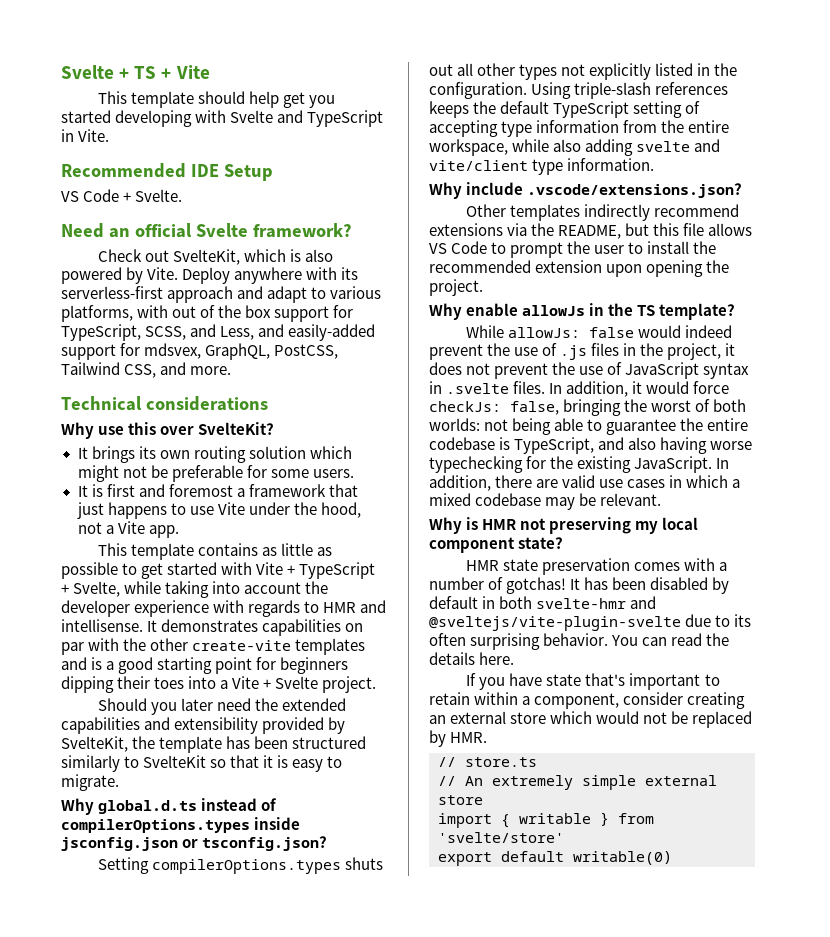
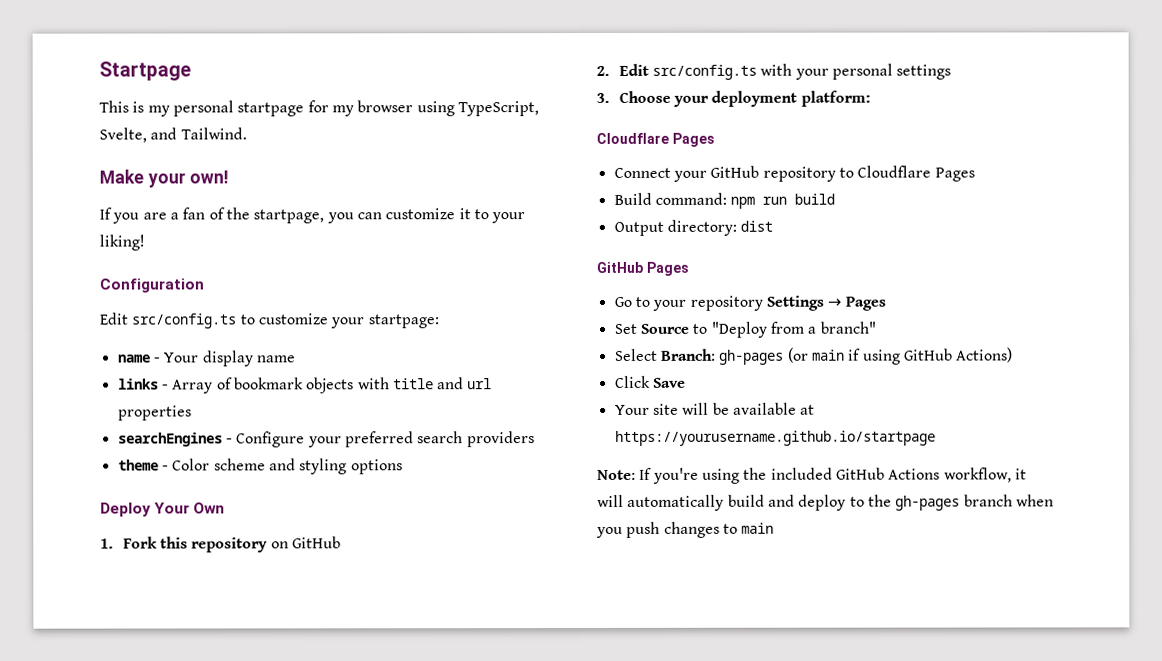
[61,65,210,79] [98,91,336,108] [61,110,384,127] [61,129,110,142] [61,163,273,181] [61,189,183,202] [61,223,352,238] [98,249,334,265] [61,267,359,284] [61,286,382,303] [61,305,354,322] [61,324,376,341] [61,343,339,360] [61,362,232,378] [61,396,268,411] [61,422,275,439] [77,446,352,463] [77,465,354,482] [77,484,358,497] [76,502,361,519] [77,521,179,538] [98,543,333,560] [61,562,376,579] [61,581,329,598] [61,600,387,617] [61,619,364,636] [61,638,366,655] [61,657,349,674] [61,676,377,693] [98,698,347,715] [61,717,346,734] [61,736,367,753] [61,755,343,772] [61,774,119,791] [61,798,278,815] [61,817,301,833] [61,836,328,851] [98,857,384,874] [429,63,738,80] [429,82,729,99] [429,101,701,118] [429,120,730,137] [429,139,721,156] [429,158,655,175] [429,182,743,199] [466,204,740,221] [429,223,753,239] [429,241,717,258] [429,260,730,277] [429,279,483,296] [429,303,736,320] [466,325,733,338] [429,343,736,360] [429,362,750,379] [429,381,730,397] [429,399,747,416] [429,418,749,435] [429,437,753,454] [429,456,730,473] [429,475,741,491] [429,493,662,510] [429,517,699,534] [429,537,564,553] [466,558,728,575] [429,577,730,594] [429,596,657,609] [429,614,752,631] [429,633,730,650] [429,652,515,665] [466,673,720,690] [429,692,746,709] [429,711,753,728] [429,730,488,747] [438,757,537,767] [438,775,717,790] [438,795,483,805] [438,812,654,828] [438,832,564,843] [438,851,672,866] Svelte + TS + Vite // This template should help get you started developing with Svelte and TypeScript in Vite. // Recommended IDE Setup // VS Code + Svelte. // Need an official Svelte framework? // Check out SvelteKit, which is also powered by Vite. Deploy anywhere with its serverless-first approach and adapt to various platforms, with out of the box support for TypeScript, SCSS, and Less, and easily-added support for mdsvex, GraphQL, PostCSS, Tailwind CSS, and more. // Technical considerations // Why use this over SvelteKit? // It brings its own routing solution which might not be preferable for some users. // It is first and foremost a framework that just happens to use Vite under the hood, not a Vite app. // This template contains as little as possible to get started with Vite + TypeScript + Svelte, while taking into account the developer experience with regards to HMR and intellisense. It demonstrates capabilities on par with the other create-vite templates and is a good starting point for beginners dipping their toes into a Vite + Svelte project. // Should you later need the extended capabilities and extensibility provided by SvelteKit, the template has been structured similarly to SvelteKit so that it is easy to migrate. // Why global.d.ts instead of compilerOptions.types inside jsconfig.json or tsconfig.json? // Setting compilerOptions.types shuts out all other types not explicitly listed in the configuration. Using triple-slash references keeps the default TypeScript setting of accepting type information from the entire workspace, while also adding svelte and vite/client type information. // Why include .vscode/extensions.json? // Other templates indirectly recommend extensions via the README, but this file allows VS Code to prompt the user to install the recommended extension upon opening the project. // Why enable allowJs in the TS template? // While allowJs: false would indeed prevent the use of .js files in the project, it does not prevent the use of JavaScript syntax in .svelte files. In addition, it would force checkJs: false, bringing the worst of both worlds: not being able to guarantee the entire codebase is TypeScript, and also having worse typechecking for the existing JavaScript. In addition, there are valid use cases in which a mixed codebase may be relevant. // Why is HMR not preserving my local component state? // HMR state preservation comes with a number of gotchas! It has been disabled by default in both svelte-hmr and @sveltejs/vite-plugin-svelte due to its often surprising behavior. You can read the details here. // If you have state that's important to retain within a component, consider creating an external store which would not be replaced by HMR. // // store.ts // // An extremely simple external store // import { writable } from 'svelte/store' // export default writable(0) -> [99,61,191,81] [99,100,539,117] [99,127,247,143] [99,169,230,188] [99,207,526,224] [99,234,145,251] [99,278,204,293] [99,312,439,329] [117,350,296,367] [117,377,493,394] [117,405,192,421] [117,431,535,448] [117,458,403,475] [100,502,226,517] [100,536,341,553] [596,63,952,80] [596,90,871,107] [596,132,715,147] [613,165,975,182] [613,192,836,209] [613,219,774,236] [596,261,689,276] [613,295,886,311] [613,321,877,338] [614,347,1014,365] [614,375,686,388] [614,402,816,415] [614,430,936,446] [597,467,1027,484] [597,494,1054,511] [596,521,775,538] Startpage // This is my personal startpage for my browser using TypeScript, Svelte, and Tailwind. // Make your own! // If you are a fan of the startpage, you can customize it to your liking! // Configuration // Edit src/config.ts to customize your startpage: // name - Your display name // links - Array of bookmark objects with title and url properties // searchEngines - Configure your preferred search providers // theme - Color scheme and styling options // Deploy Your Own // 1. Fork this repository on GitHub // 2. Edit src/config.ts with your personal settings // 3. Choose your deployment platform: // Cloudflare Pages // Connect your GitHub repository to Cloudflare Pages // Build command: npm run build // Output directory: dist // GitHub Pages // Go to your repository Settings → Pages // Set Source to "Deploy from a branch" // Select Branch: gh-pages (or main if using GitHub Actions) // Click Save // Your site will be available at https://yourusername.github.io/startpage // Note: If you're using the included GitHub Actions workflow, it will automatically build and deploy to the gh-pages branch when you push changes to main

